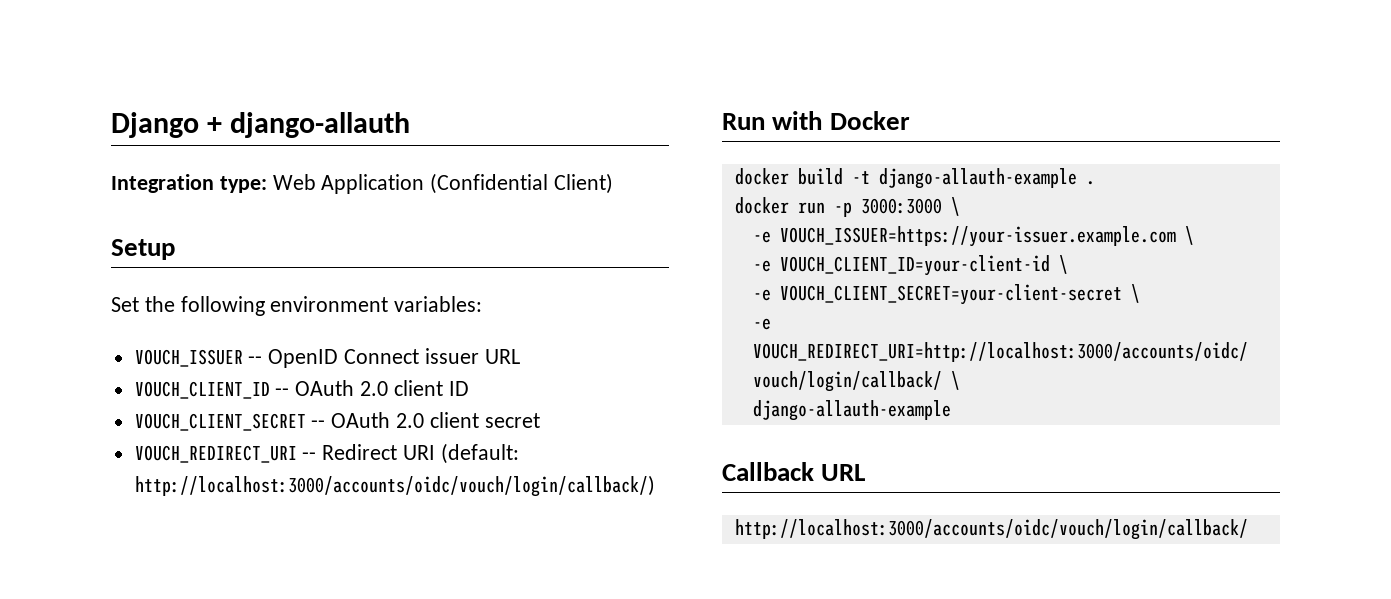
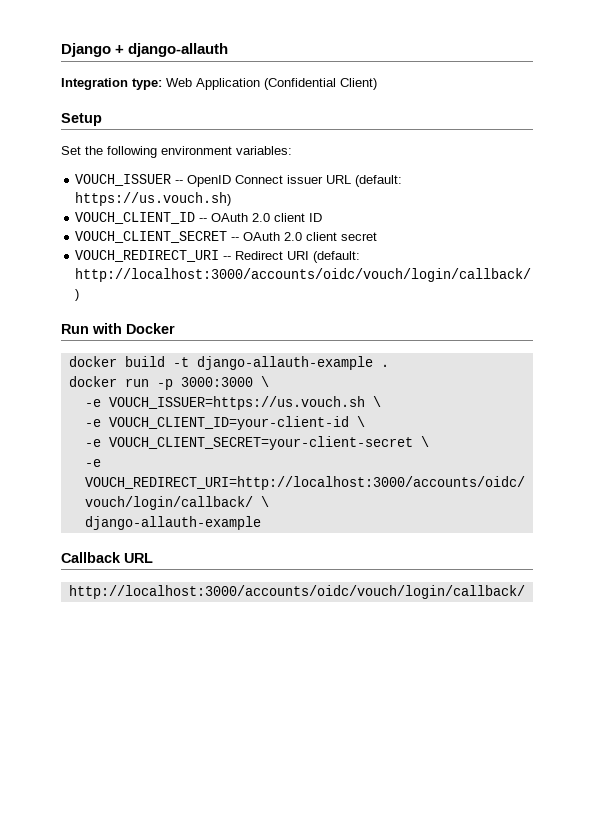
(520, 356) none -> [355,175,403,187] [75,192,232,206] (default: https://us.vouch.sh)
[779,226,1176,247] VOUCH_ISSUER=https://your-issuer.example.com -> [108,396,365,410] VOUCH_ISSUER=https://us.vouch.sh

